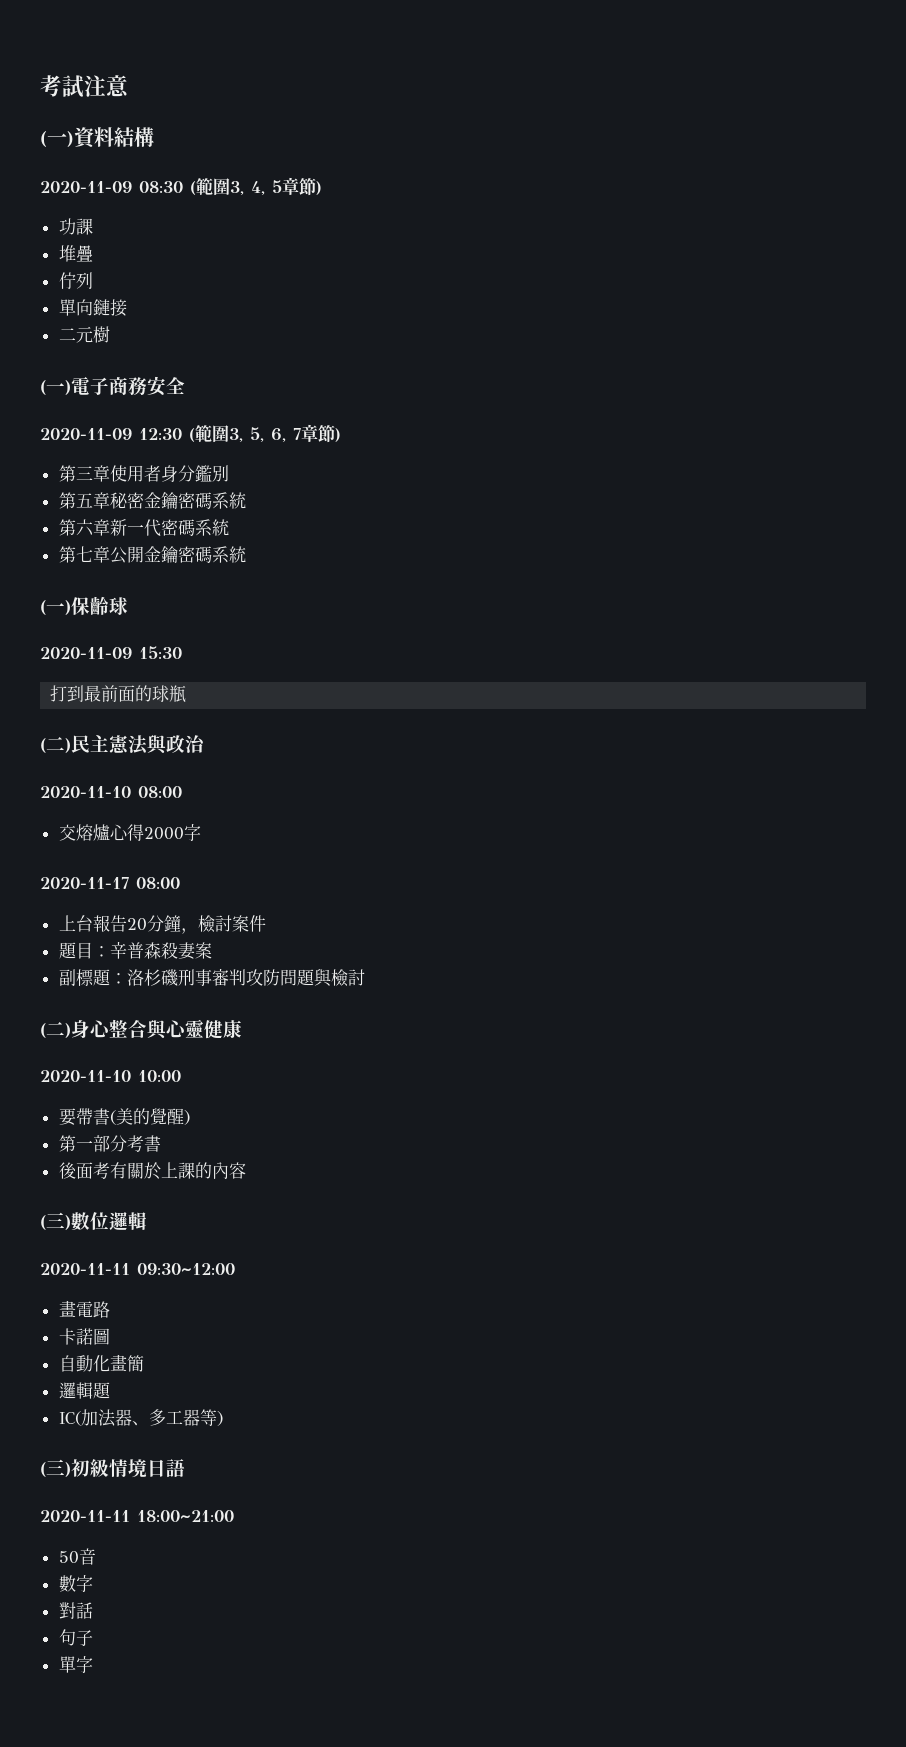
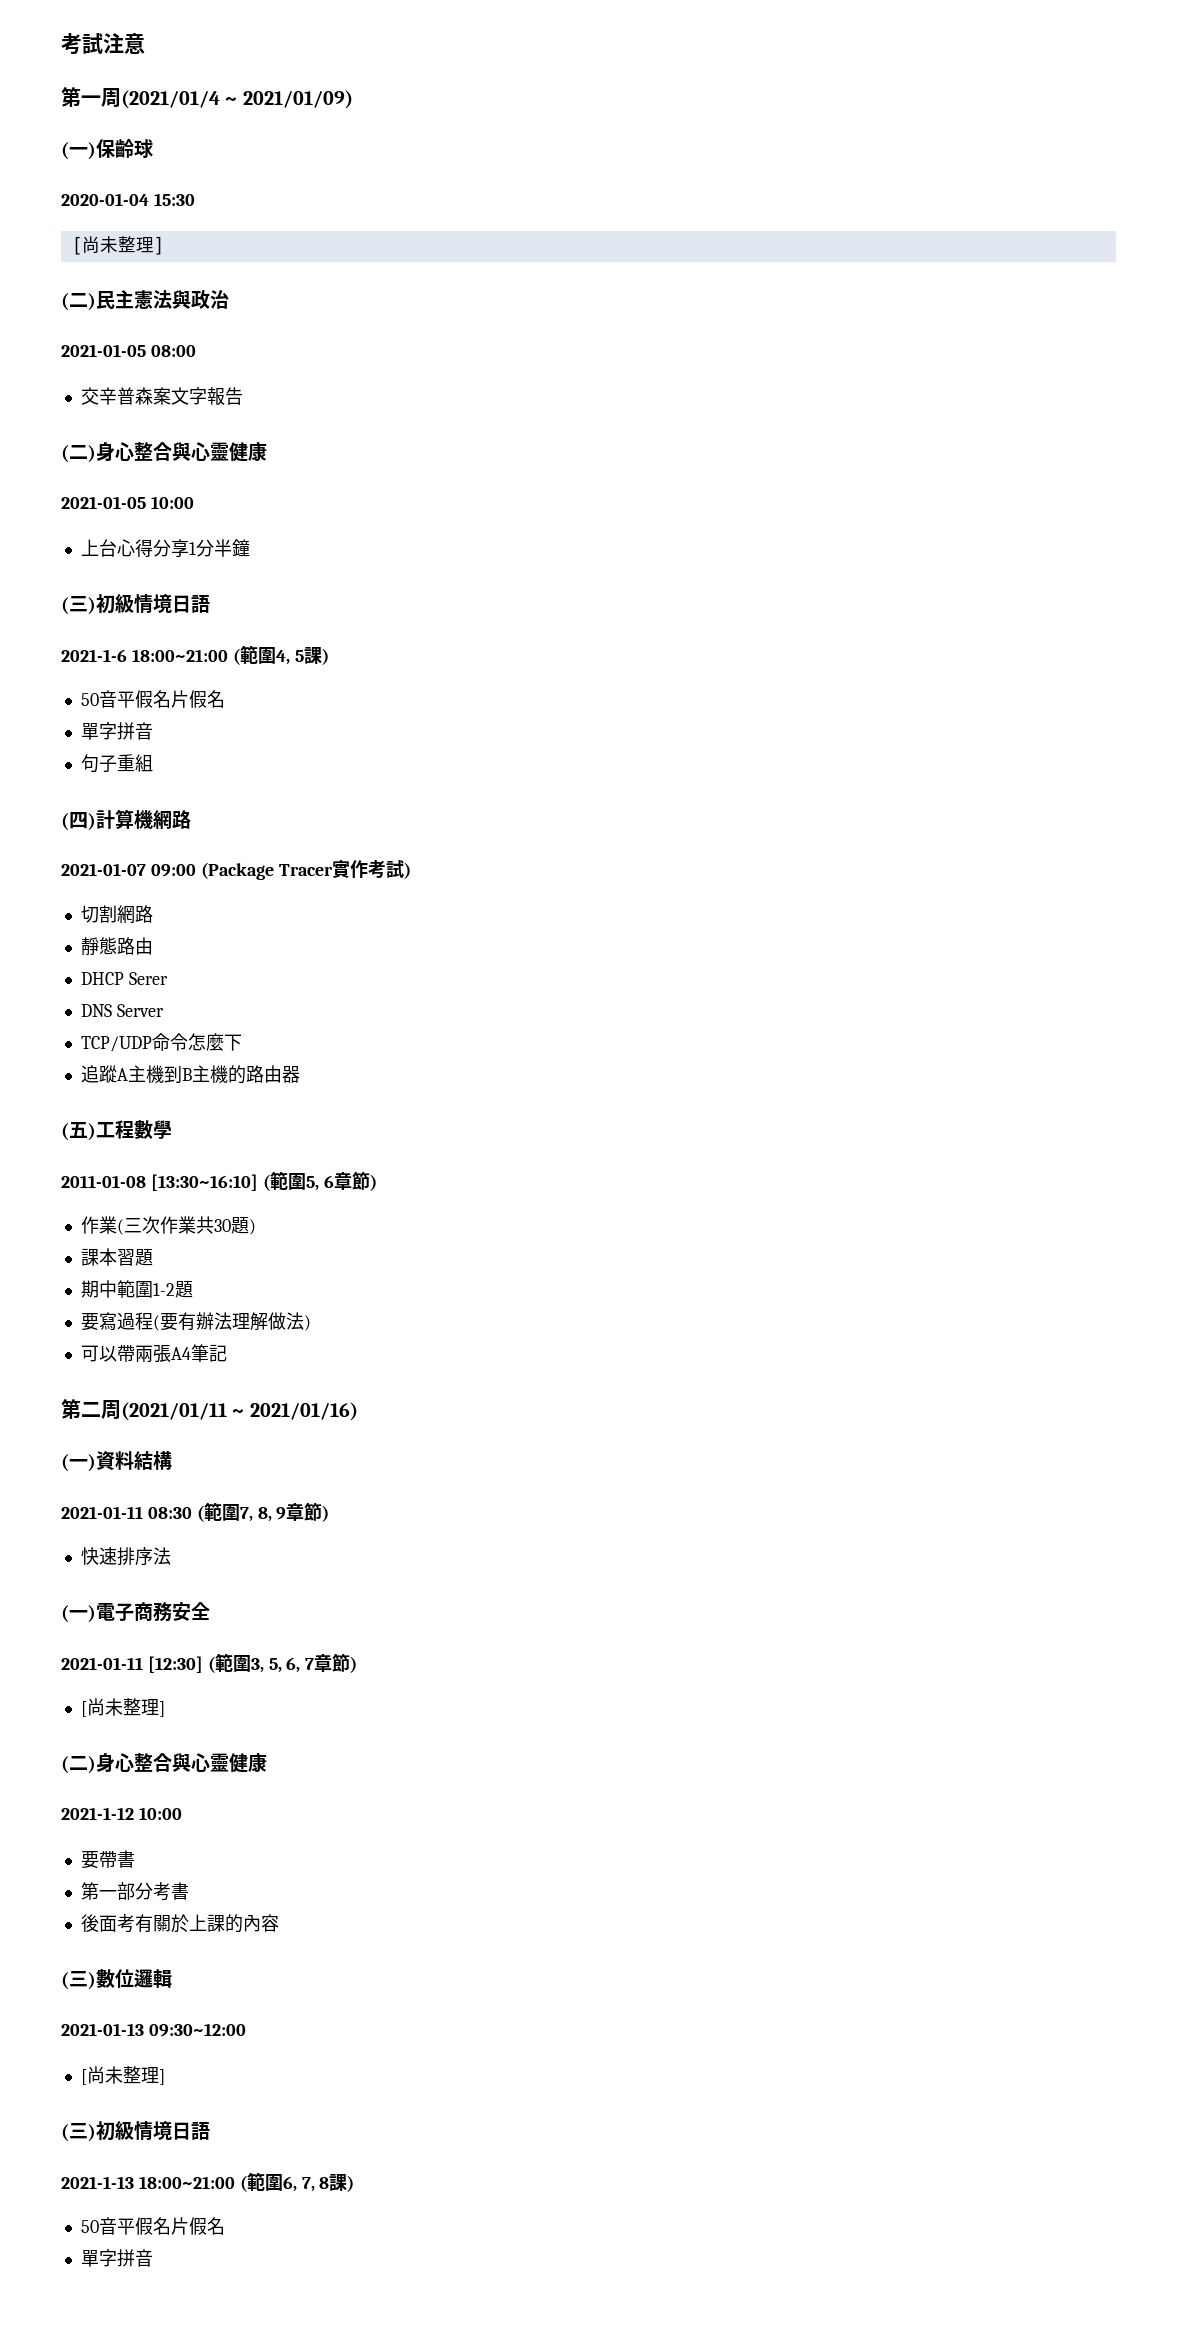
[40,127,154,149] [40,177,322,196] [58,218,93,235] [58,245,93,262] [58,272,93,289] [58,299,127,317] [58,326,110,343] [40,376,185,396] [40,424,341,443] [58,465,229,482] [58,492,246,510] [58,519,229,537] [58,546,246,564] (一)資料結構 // 2020-11-09 08:30 (範圍3, 4, 5章節) // 功課 // 堆疊 // 佇列 // 單向鏈接 // 二元樹 // (一)電子商務安全 // 2020-11-09 12:30 (範圍3, 5, 6, 7章節) // 第三章使用者身分鑑別 // 第五章秘密金鑰密碼系統 // 第六章新一代密碼系統 // 第七章公開金鑰密碼系統 -> [61,87,353,109] 第一周(2021/01/4 ~ 2021/01/09)
[40,647,132,659] 2020-11-09 -> [61,193,149,206] 2020-01-04
[50,685,187,703] 打到最前面的球瓶 -> [71,236,164,255] [尚未整理]
[40,786,131,798] 2020-11-10 -> [61,344,146,357] 2021-01-05
[75,824,201,841] [40,877,180,889] [58,915,266,934] [58,941,212,960] [58,968,365,987] [40,1019,242,1040] [40,1070,131,1082] 熔爐心得2000字 // 2020-11-17 08:00 // 上台報告20分鐘，檢討案件 // 題目：辛普森殺妻案 // 副標題：洛杉磯刑事審判攻防問題與檢討 // (二)身心整合與心靈健康 // 2020-11-10 -> [98,387,243,405] [61,442,267,463] [61,496,194,509] [80,539,250,558] [61,594,210,615] [61,645,329,665] [80,690,225,708] [80,722,153,740] [80,754,153,773] [61,809,191,831] [61,860,411,880] [80,905,153,924] [80,937,153,956] [80,972,168,985] [80,1004,164,1017] [80,1033,242,1052] [80,1065,300,1084] [61,1120,172,1141] [61,1171,377,1191] [80,1216,256,1235] [80,1248,153,1266] [80,1280,193,1298] [80,1312,311,1331] [80,1344,227,1363] [61,1399,358,1421] [61,1451,172,1472] [61,1502,330,1522] [80,1547,171,1566] [61,1602,210,1623] [61,1653,358,1673] [80,1698,165,1717] [61,1753,267,1774] [61,1807,134,1820] 辛普森案文字報告 // (二)身心整合與心靈健康 // 2021-01-05 10:00 // 上台心得分享1分半鐘 // (三)初級情境日語 // 2021-1-6 18:00~21:00 (範圍4, 5課) // 50音平假名片假名 // 單字拼音 // 句子重組 // (四)計算機網路 // 2021-01-07 09:00 (Package Tracer實作考試) // 切割網路 // 靜態路由 // DHCP Serer // DNS Server // TCP/UDP命令怎麼下 // 追蹤A主機到B主機的路由器 // (五)工程數學 // 2011-01-08 [13:30~16:10] (範圍5, 6章節) // 作業(三次作業共30題) // 課本習題 // 期中範圍1-2題 // 要寫過程(要有辦法理解做法) // 可以帶兩張A4筆記 // 第二周(2021/01/11 ~ 2021/01/16) // (一)資料結構 // 2021-01-11 08:30 (範圍7, 8, 9章節) // 快速排序法 // (一)電子商務安全 // 2021-01-11 [12:30] (範圍3, 5, 6, 7章節) // [尚未整理] // (二)身心整合與心靈健康 // 2021-1-12
[109,1108,190,1125] (美的覺醒) -> (135, 1859) none
[40,1263,130,1275] 2020-11-11 -> [61,2023,144,2036] 2021-01-13
[58,1300,110,1318] [58,1328,110,1345] [58,1354,144,1372] [58,1382,111,1399] [58,1409,223,1427] [40,1459,185,1478] [40,1510,234,1522] [58,1548,96,1565] [58,1575,93,1592] [58,1602,93,1619] [58,1629,93,1646] [58,1656,93,1673] 畫電路 // 卡諾圖 // 自動化畫簡 // 邏輯題 // IC(加法器、多工器等) // (三)初級情境日語 // 2020-11-11 18:00~21:00 // 50音 // 數字 // 對話 // 句子 // 單字 -> [80,2066,165,2085] [61,2121,210,2142] [61,2172,355,2192] [80,2217,225,2235] [80,2249,153,2267] [尚未整理] // (三)初級情境日語 // 2021-1-13 18:00~21:00 (範圍6, 7, 8課) // 50音平假名片假名 // 單字拼音

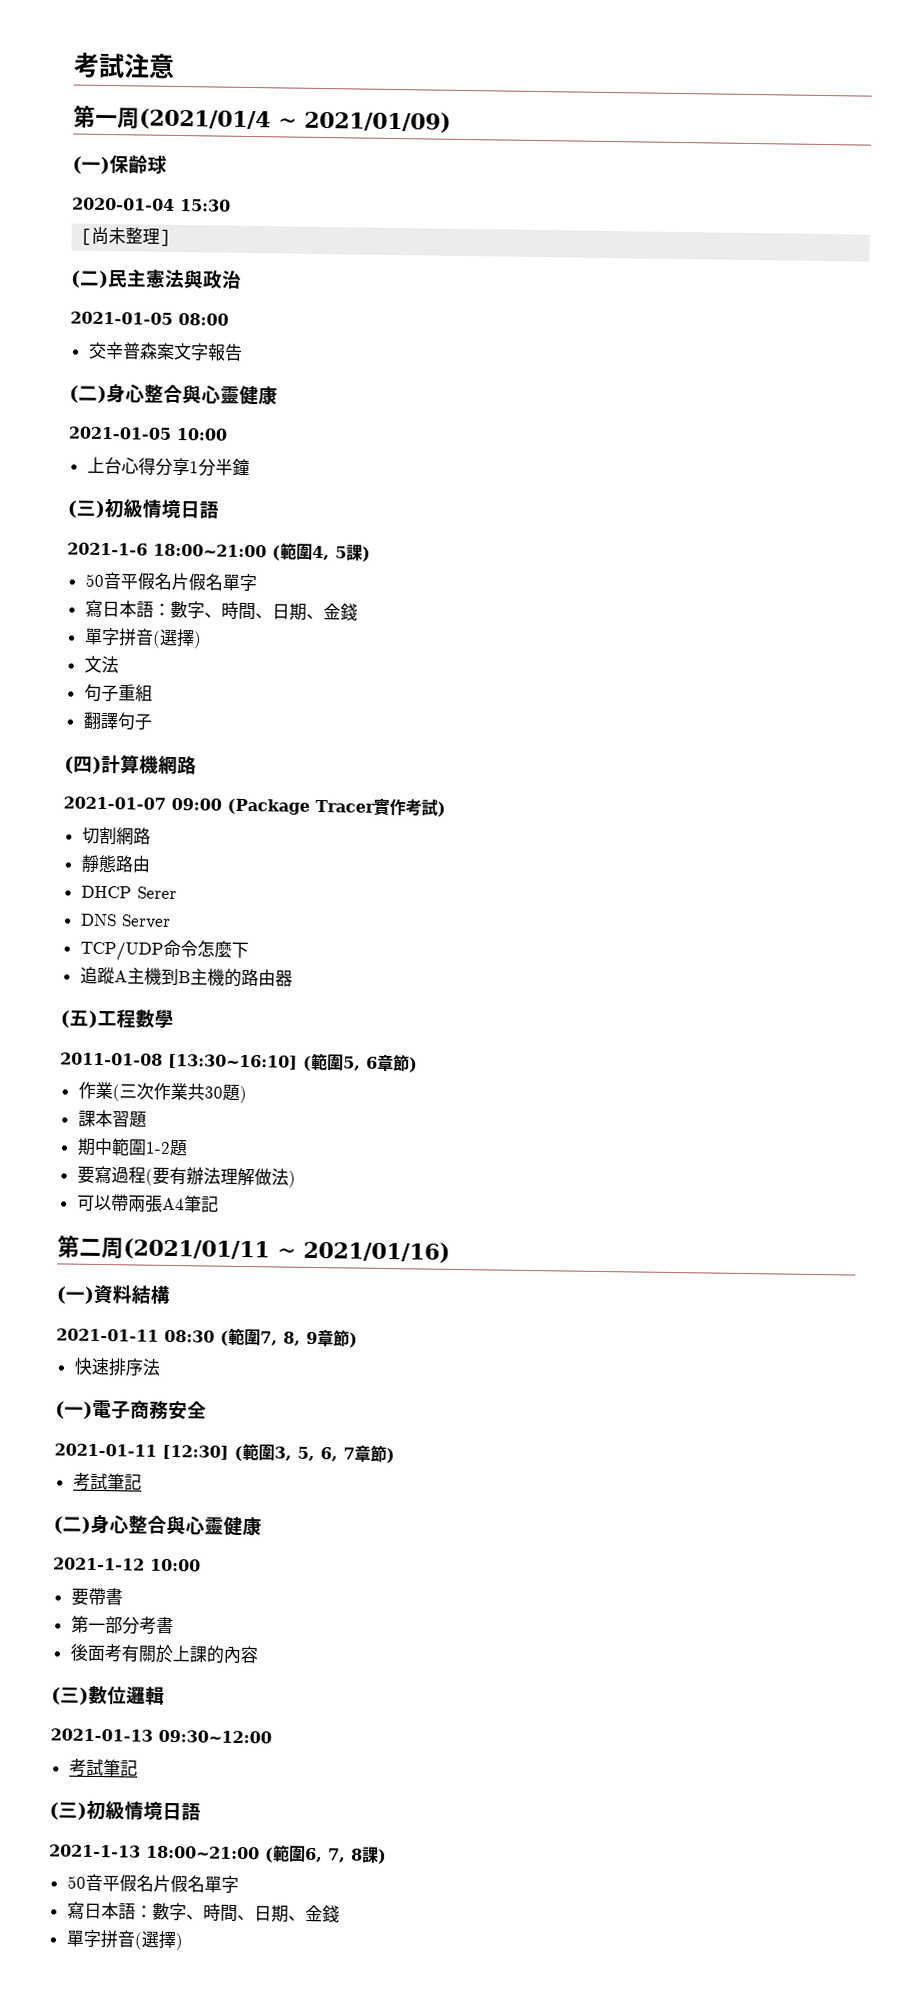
[80,722,153,740] // 單字拼音 -> [221,573,257,592] [84,599,358,621] [83,627,202,649] [83,655,119,674] 單字 // 寫日本語：數字、時間、日期、金錢 // 單字拼音(選擇) // 文法
(153, 763) none -> [82,711,153,731] // 翻譯句子
[80,1698,165,1717] [尚未整理] -> [72,1472,142,1491] 考試筆記
[80,2066,165,2085] [尚未整理] -> [68,1758,138,1777] 考試筆記
[80,2249,153,2267] // 單字拼音 -> [203,1875,239,1893] [66,1901,340,1923] [65,1929,183,1951] 單字 // 寫日本語：數字、時間、日期、金錢 // 單字拼音(選擇)

